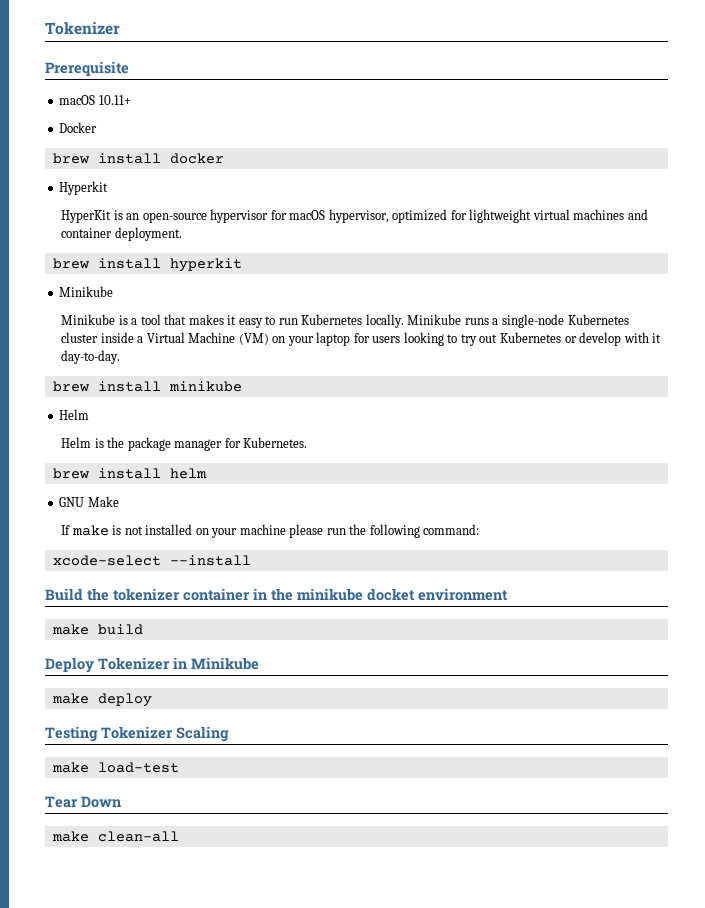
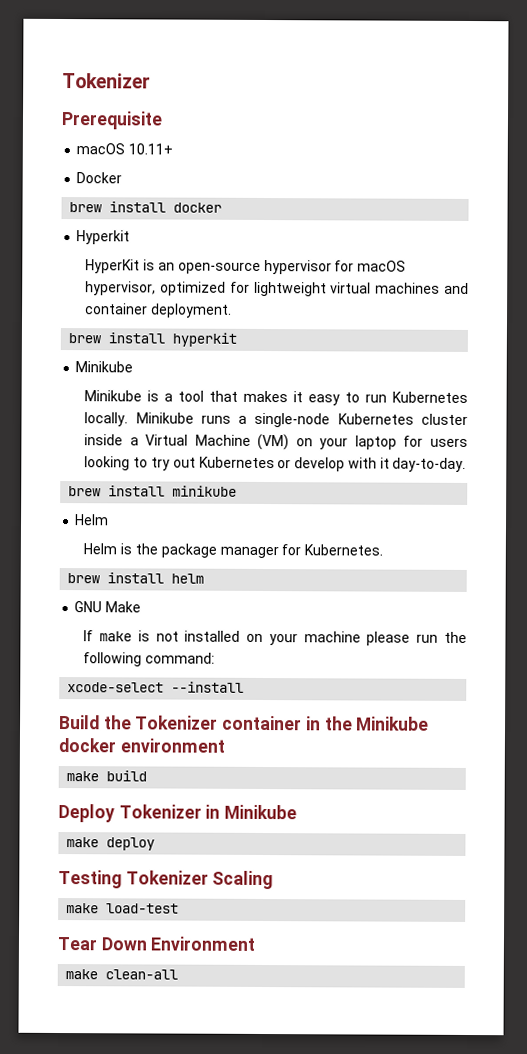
[113,588,180,601] tokenizer -> [135,715,219,730] Tokenizer
[297,588,415,601] minikube docket -> [356,716,430,731] [58,738,116,753] Minikube docker
(121, 802) none -> [150,936,256,951] Environment

